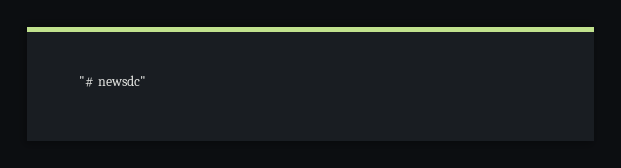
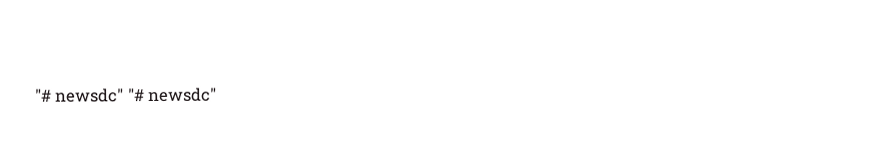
[79,75,146,87] "# newsdc" -> [35,87,218,103] "# newsdc" "# newsdc"

